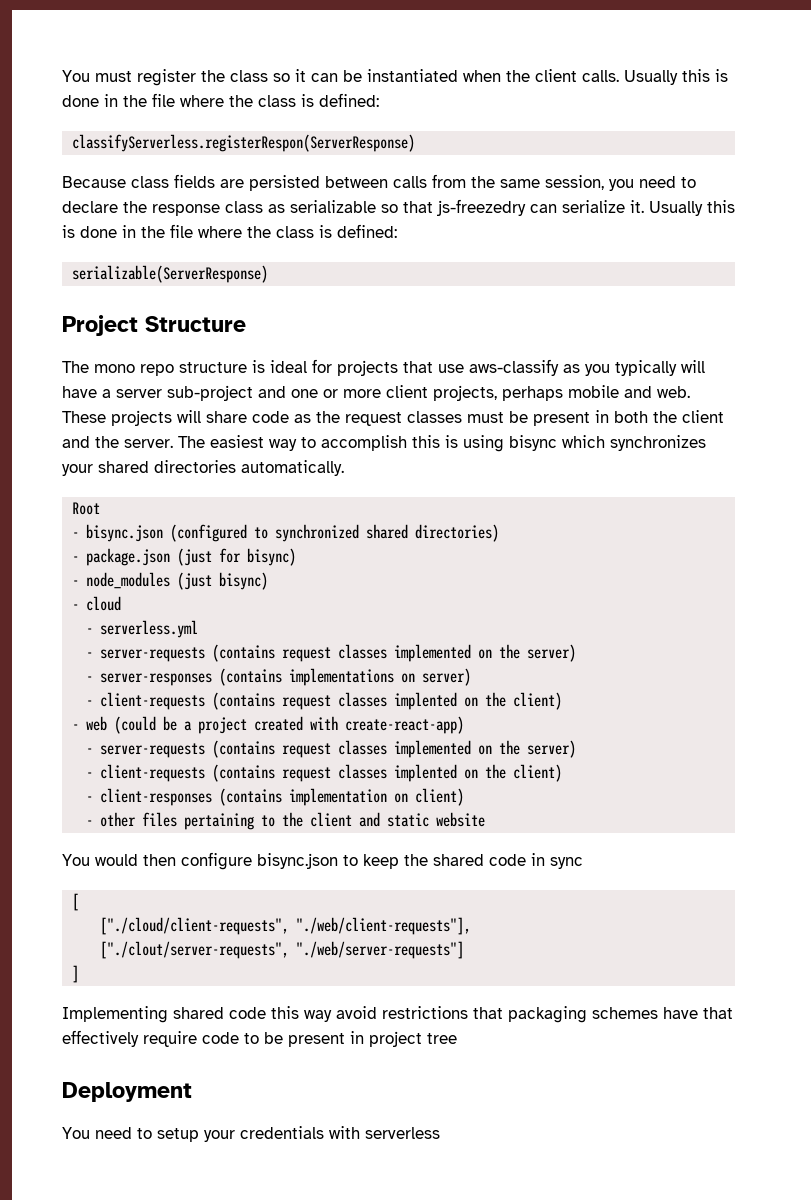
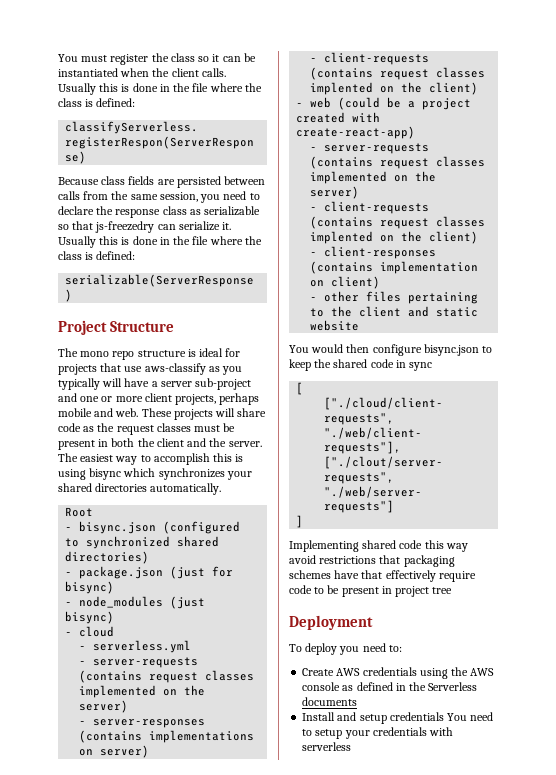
(192, 1092) none -> [289,643,402,655] [302,667,495,679] [302,682,478,691] [302,697,358,706] [302,712,444,724] To deploy you need to: // Create AWS credentials using the AWS console as defined in the Serverless documents // Install and setup credentials

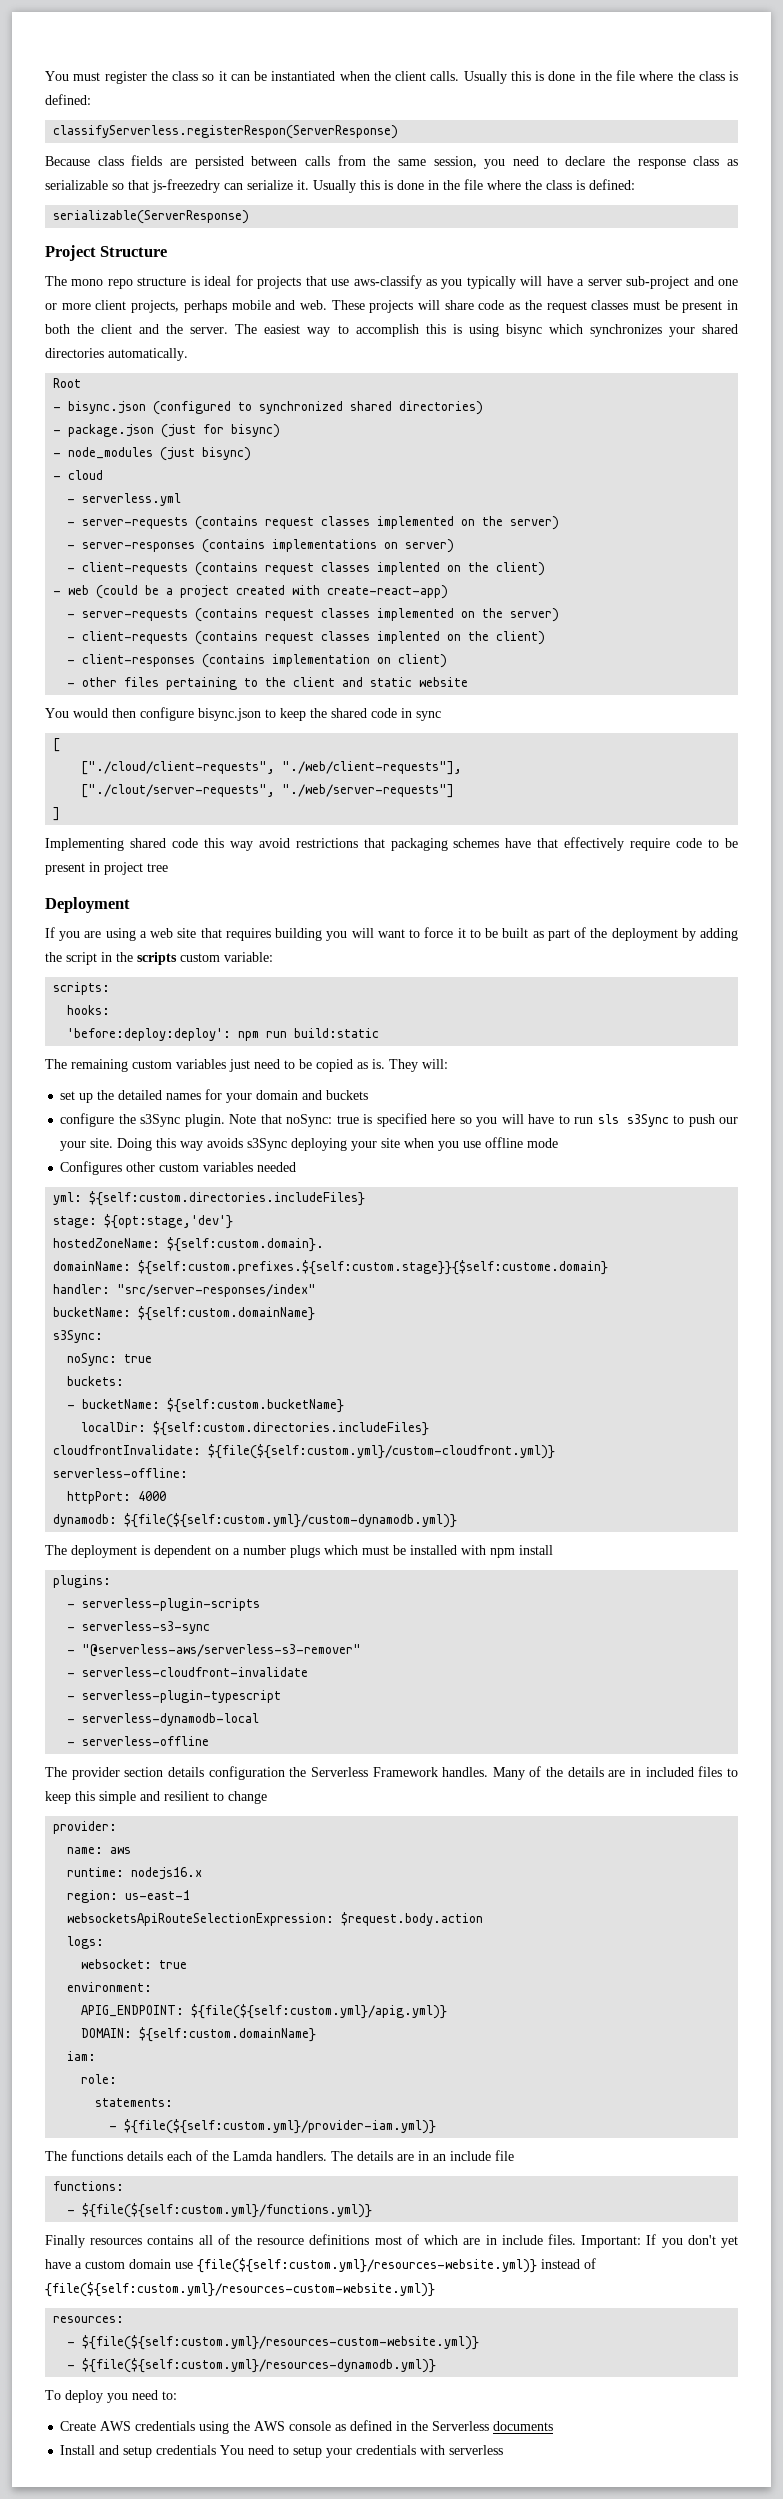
(373, 622) none -> [45,927,739,941] [45,952,273,965] [53,982,111,995] [67,1005,111,1015] [67,1028,380,1041] [45,1059,448,1072] [60,1089,369,1103] [60,1113,739,1127] [60,1137,559,1151] [60,1161,297,1175] [53,1191,366,1206] [53,1214,234,1229] [53,1237,325,1252] [53,1260,609,1275] [53,1284,317,1297] [53,1306,316,1321] [53,1330,104,1343] [67,1353,153,1366] [67,1376,125,1386] [67,1398,345,1413] [81,1421,430,1436] [53,1444,556,1459] [53,1468,189,1478] [67,1491,167,1504] [53,1513,458,1528] [45,1545,553,1558] [53,1575,112,1588] [67,1598,261,1611] [67,1621,211,1634] [67,1644,362,1657] [67,1667,309,1677] [67,1690,282,1703] [67,1713,260,1726] [67,1736,210,1746] [45,1766,738,1780] [45,1791,267,1804] [53,1821,118,1834] [67,1847,132,1854] [67,1867,203,1880] [67,1890,191,1903] [67,1912,484,1926] [67,1936,105,1949] [81,1959,188,1969] [67,1982,153,1992] [81,2004,448,2019] [81,2027,317,2042] [67,2051,97,2061] [81,2074,118,2084] [95,2098,174,2107] [109,2119,437,2134] [45,2150,514,2161] [53,2181,125,2191] [67,2203,373,2218] [45,2234,739,2248] [45,2258,596,2273] [45,2282,435,2297] [53,2316,125,2323] [67,2335,480,2350] [67,2358,437,2373] // If you are using a web site that requires building you will want to force it to be built as part of the deployment by adding the script in the scripts custom variable: // scripts: // hooks: // 'before:deploy:deploy': npm run build:static // The remaining custom variables just need to be copied as is. They will: // set up the detailed names for your domain and buckets // configure the s3Sync plugin. Note that noSync: true is specified here so you will have to run sls s3Sync to push our your site. Doing this way avoids s3Sync deploying your site when you use offline mode // Configures other custom variables needed // yml: ${self:custom.directories.includeFiles} // stage: ${opt:stage,'dev'} // hostedZoneName: ${self:custom.domain}. // domainName: ${self:custom.prefixes.${self:custom.stage}}{$self:custome.domain} // handler: "src/server-responses/index" // bucketName: ${self:custom.domainName} // s3Sync: // noSync: true // buckets: // - bucketName: ${self:custom.bucketName} // localDir: ${self:custom.directories.includeFiles} // cloudfrontInvalidate: ${file(${self:custom.yml}/custom-cloudfront.yml)} // serverless-offline: // httpPort: 4000 // dynamodb: ${file(${self:custom.yml}/custom-dynamodb.yml)} // The deployment is dependent on a number plugs which must be installed with npm install // plugins: // - serverless-plugin-scripts // - serverless-s3-sync // - "@serverless-aws/serverless-s3-remover" // - serverless-cloudfront-invalidate // - serverless-plugin-typescript // - serverless-dynamodb-local // - serverless-offline // The provider section details configuration the Serverless Framework handles. Many of the details are in included files to keep this simple and resilient to change // provider: // name: aws // runtime: nodejs16.x // region: us-east-1 // websocketsApiRouteSelectionExpression: $request.body.action // logs: // websocket: true // environment: // APIG_ENDPOINT: ${file(${self:custom.yml}/apig.yml)} // DOMAIN: ${self:custom.domainName} // iam: // role: // statements: // - ${file(${self:custom.yml}/provider-iam.yml)} // The functions details each of the Lamda handlers. The details are in an include file // functions: // - ${file(${self:custom.yml}/functions.yml)} // Finally resources contains all of the resource definitions most of which are in include files. Important: If you don't yet have a custom domain use {file(${self:custom.yml}/resources-website.yml)} instead of {file(${self:custom.yml}/resources-custom-website.yml)} // resources: // - ${file(${self:custom.yml}/resources-custom-website.yml)} // - ${file(${self:custom.yml}/resources-dynamodb.yml)}

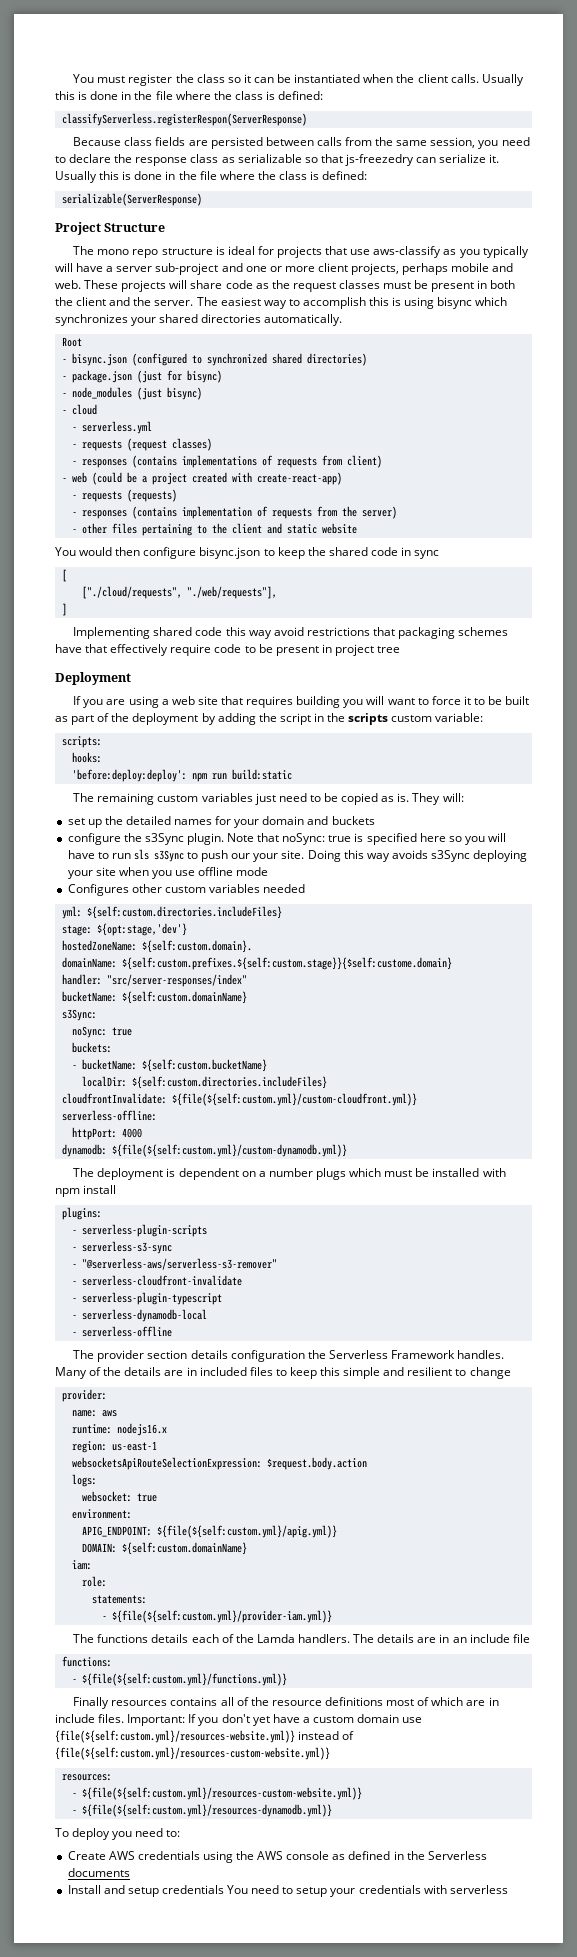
[82,516,560,530] [67,542,196,552] server-requests (contains request classes implemented on the server) // - server-responses -> [81,438,212,451] [71,459,127,468] requests (request classes) // - responses
[384,539,455,553] [67,562,490,576] on server) // - client-requests (contains request classes implented on the -> [261,455,342,468] of requests from
[82,608,560,622] [67,631,546,645] [67,654,448,668] server-requests (contains request classes implemented on the server) // - client-requests (contains request classes implented on the client) // - client-responses (contains implementation on client) -> [81,489,177,502] [71,506,397,519] requests (requests) // - responses (contains implementation of requests from the server)
[81,761,463,775] [81,784,455,798] ["./cloud/client-requests", "./web/client-requests"], // ["./clout/server-requests", "./web/server-requests"] -> [81,586,277,599] ["./cloud/requests", "./web/requests"],

